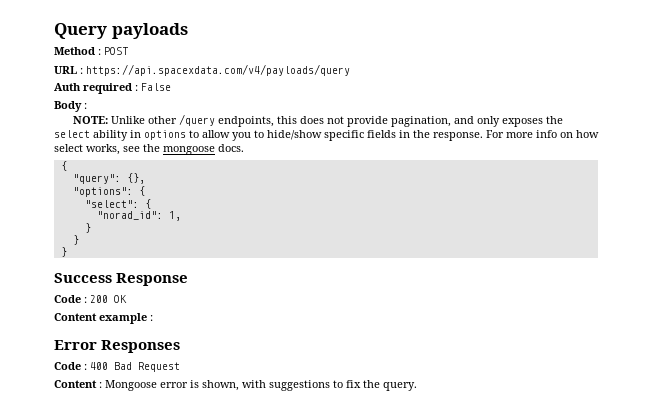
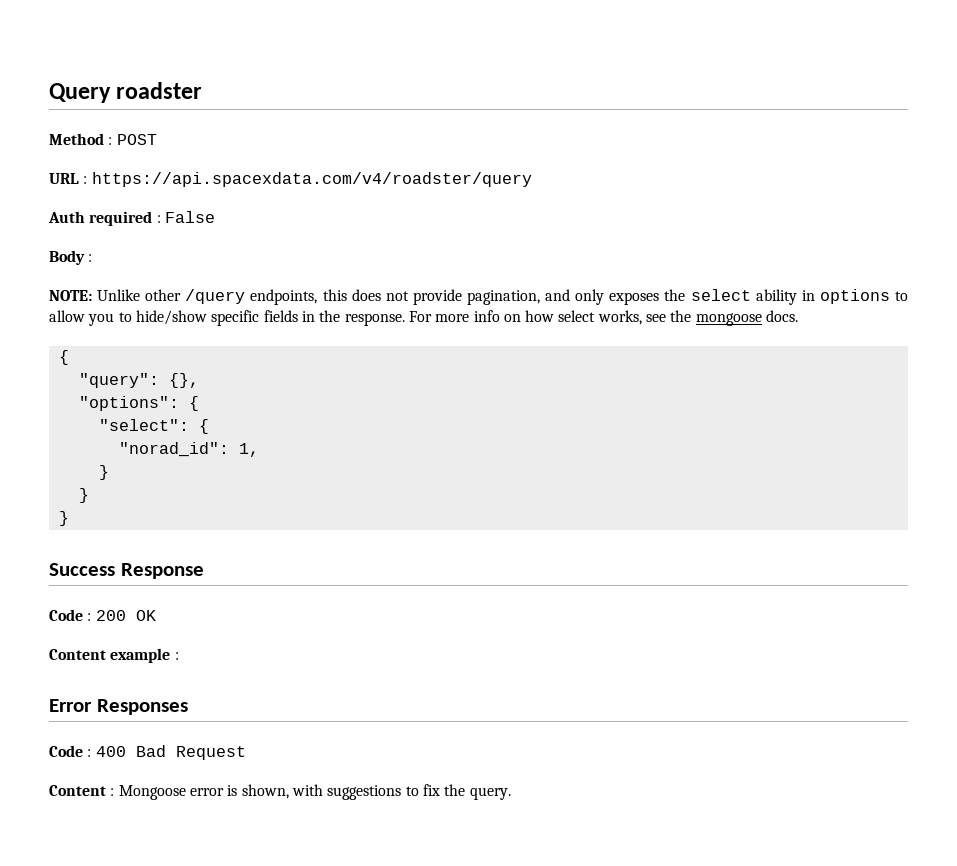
[111,23,188,39] payloads -> [116,82,203,99] roadster
[86,64,350,76] https://api.spacexdata.com/v4/payloads/query -> [91,172,532,187] https://api.spacexdata.com/v4/roadster/query

